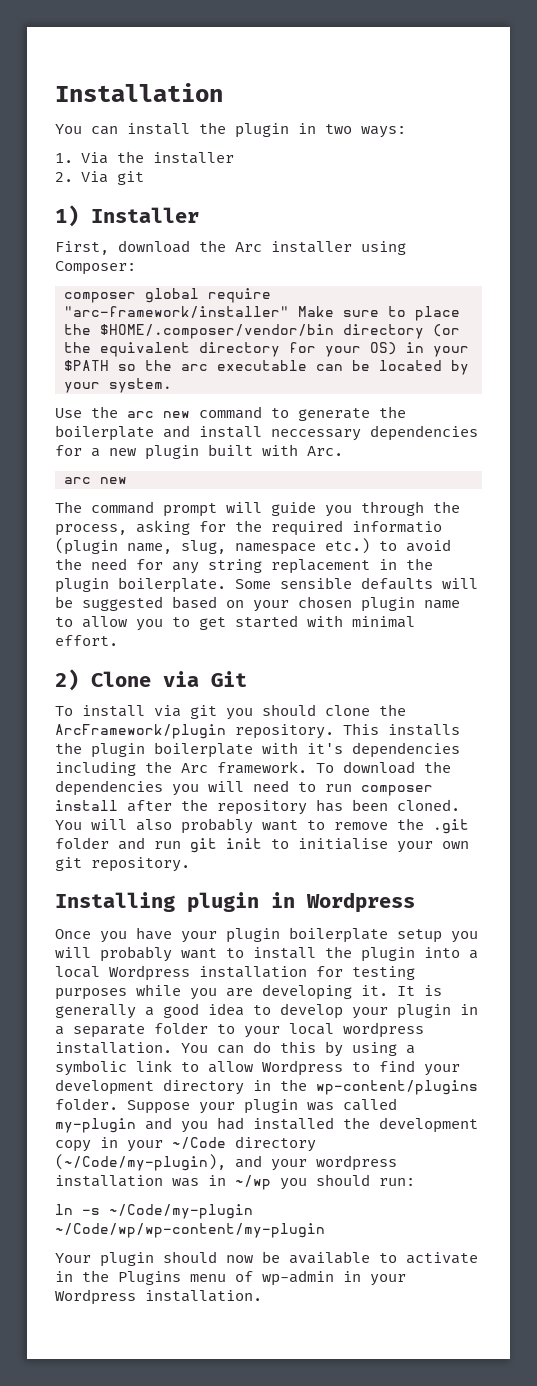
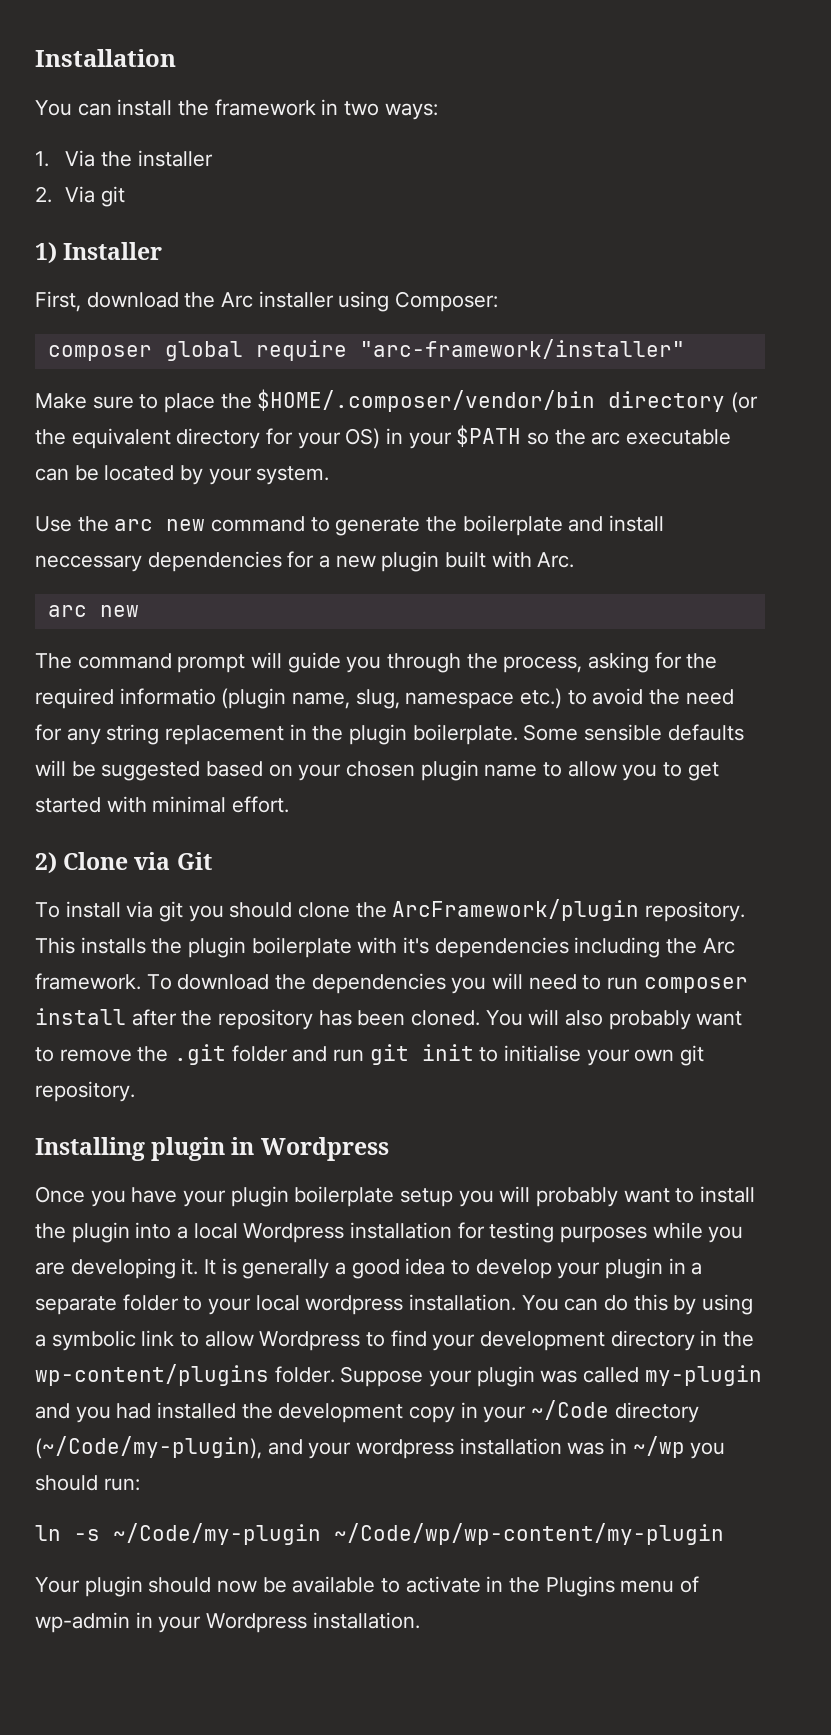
[235,123,289,138] plugin -> [214,99,316,116] framework
(289, 312) none -> (685, 349) //

